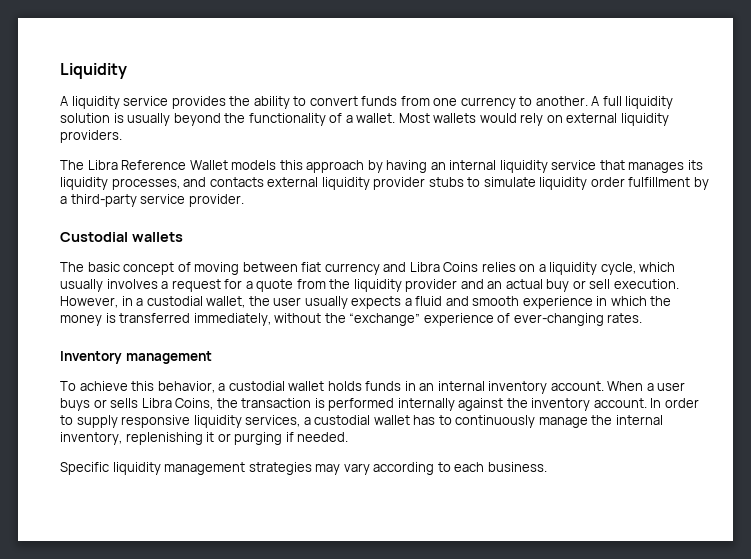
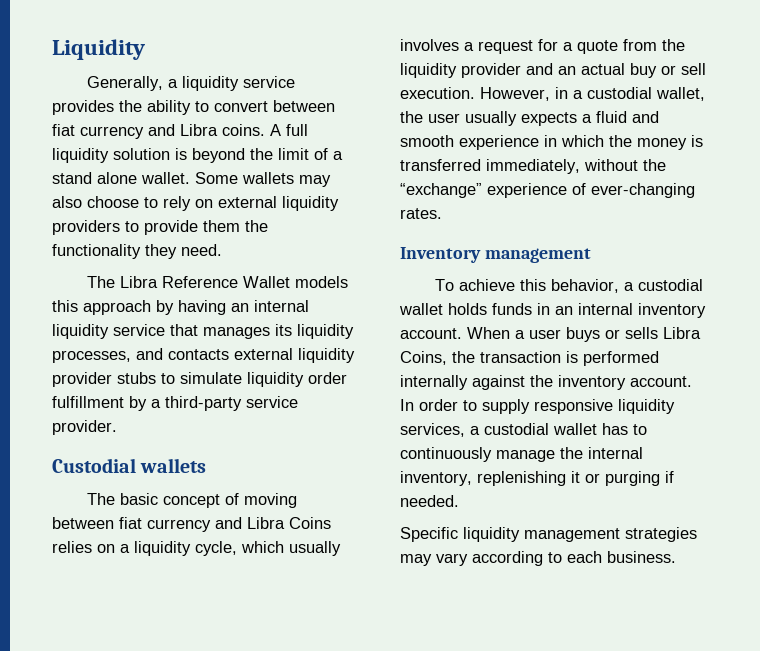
[60,96,68,106] A -> [87,76,179,91] Generally, a
[361,96,588,109] funds from one currency to another. -> [273,100,335,112] [52,124,265,139] between fiat currency and Libra coins.
[127,113,171,126] usually -> (187, 154) none
[248,113,326,126] functionality -> [278,148,309,160] limit
[356,113,669,126] [60,130,122,143] wallet. Most wallets would rely on external liquidity providers. -> [52,172,331,187] [52,196,339,211] [52,220,268,235] [52,244,222,259] stand alone wallet. Some wallets may also choose to rely on external liquidity providers to provide them the functionality they need.

